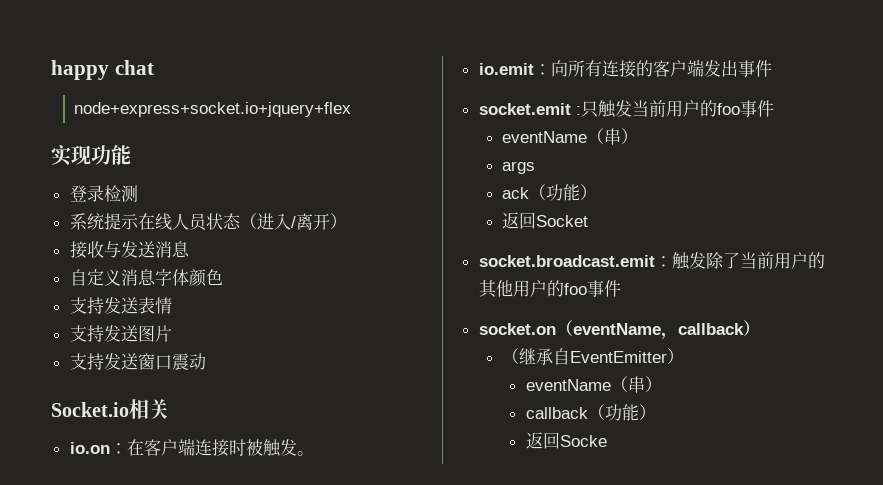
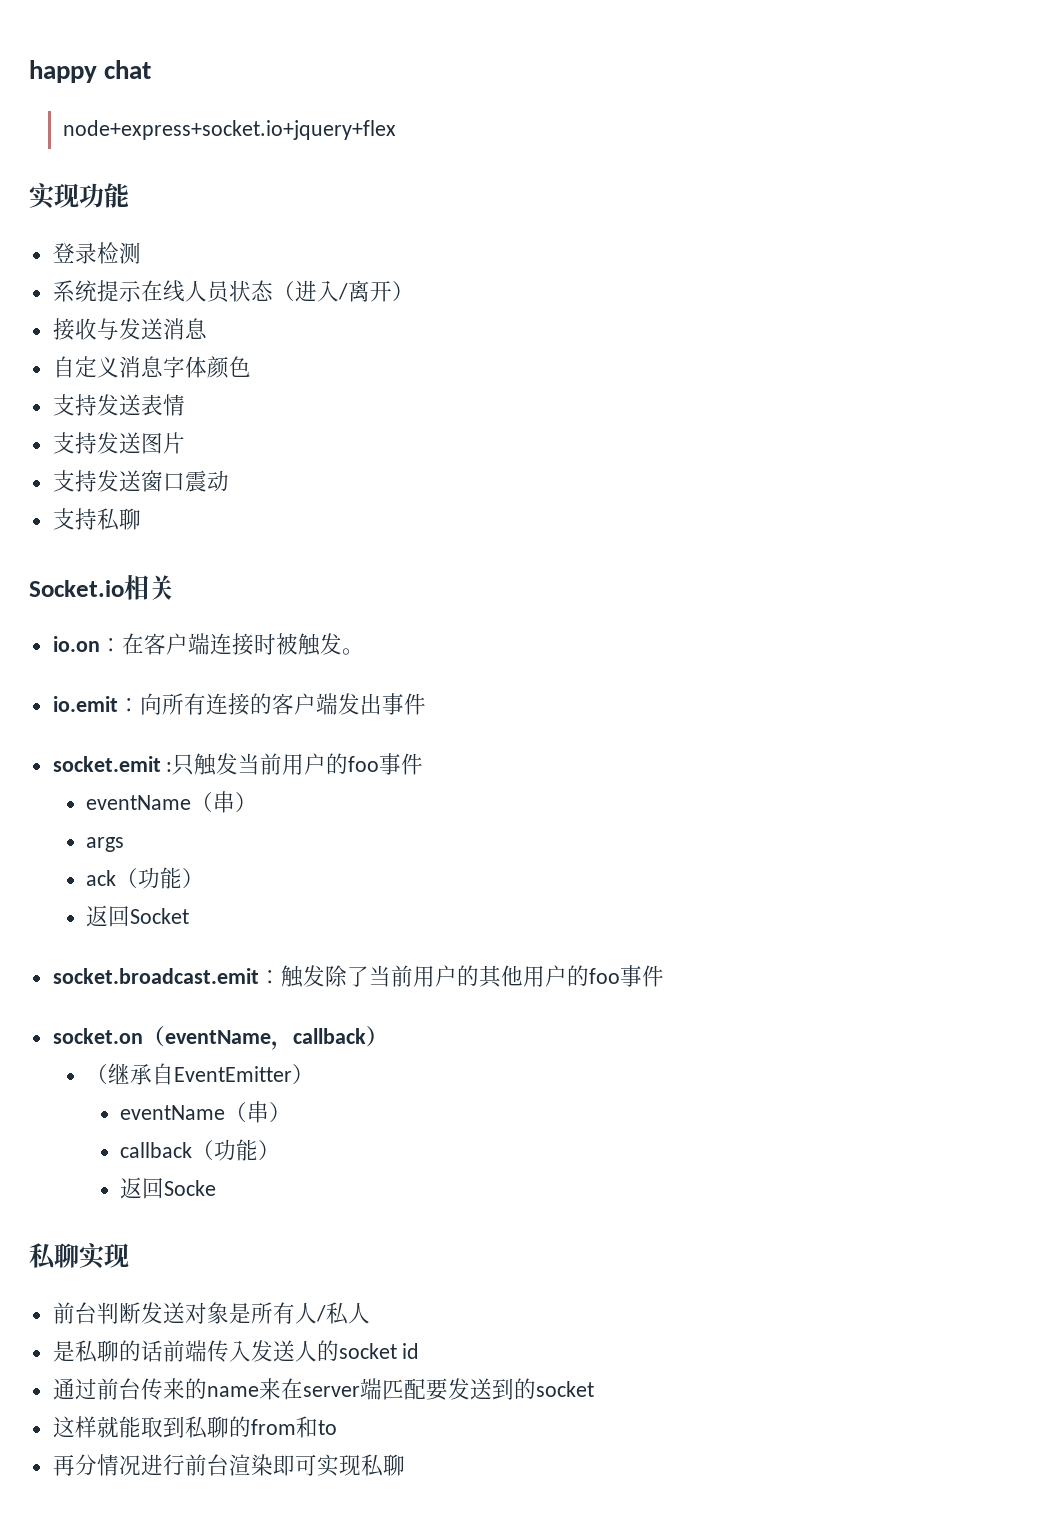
(206, 361) none -> [52,508,141,531] // 支持私聊
(607, 441) none -> [29,1243,129,1270] [52,1302,370,1325] [52,1340,420,1363] [52,1378,594,1401] [52,1416,337,1439] [52,1454,405,1477] // 私聊实现 // 前台判断发送对象是所有人/私人 // 是私聊的话前端传入发送人的socket id // 通过前台传来的name来在server端匹配要发送到的socket // 这样就能取到私聊的from和to // 再分情况进行前台渲染即可实现私聊

